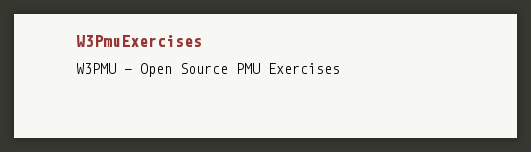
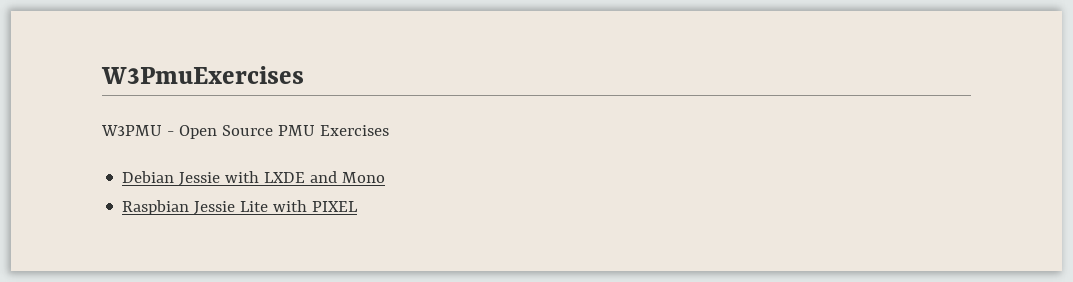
(340, 68) none -> [122,171,386,186] [122,200,359,215] // Debian Jessie with LXDE and Mono // Raspbian Jessie Lite with PIXEL

